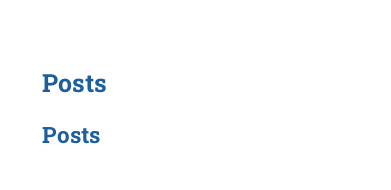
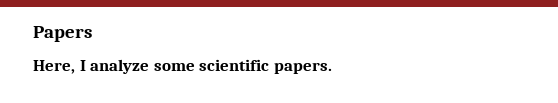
[42,74,107,93] [42,127,100,144] Posts // Posts -> [33,26,92,42] [33,59,332,74] Papers // Here, I analyze some scientific papers.

